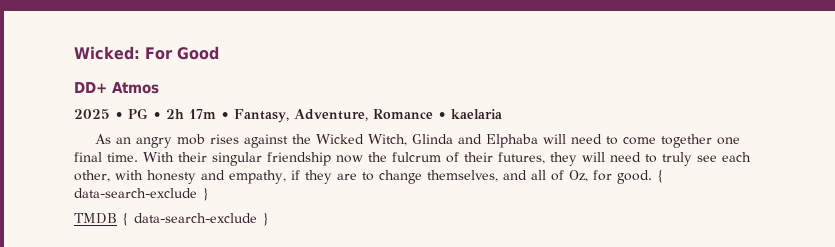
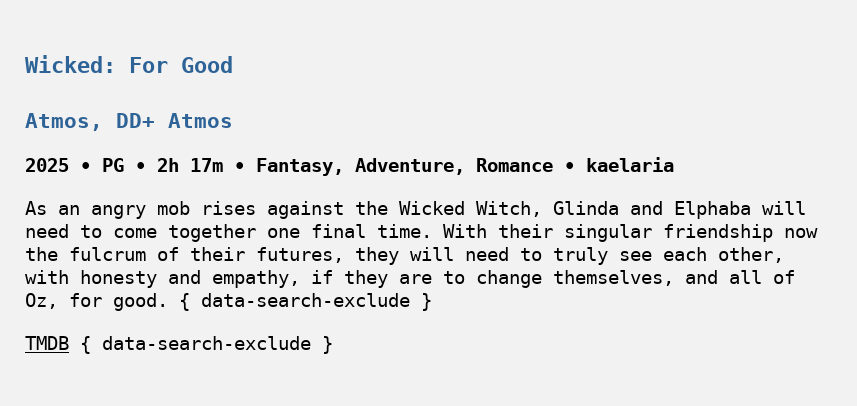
(219, 53) none -> [25,113,103,131] Atmos,

